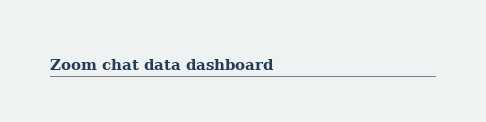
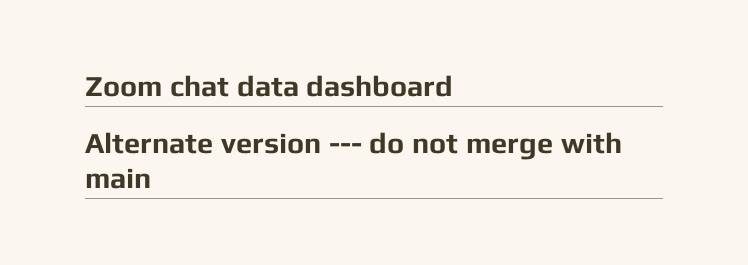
(274, 64) none -> [85,132,622,160] [85,168,151,189] // Alternate version --- do not merge with main

